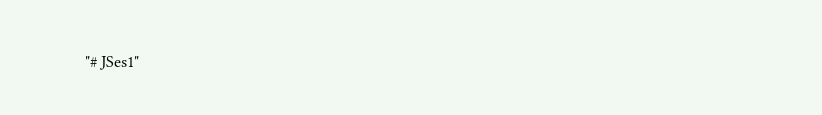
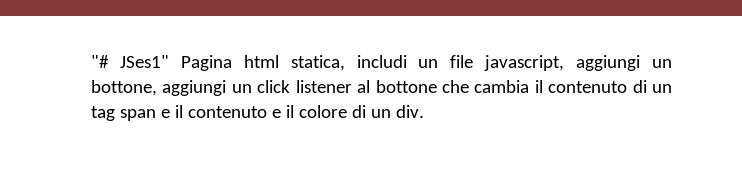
(140, 63) none -> [180,55,672,71] [91,80,672,96] [91,105,424,121] Pagina html statica, includi un file javascript, aggiungi un bottone, aggiungi un click listener al bottone che cambia il contenuto di un tag span e il contenuto e il colore di un div.

